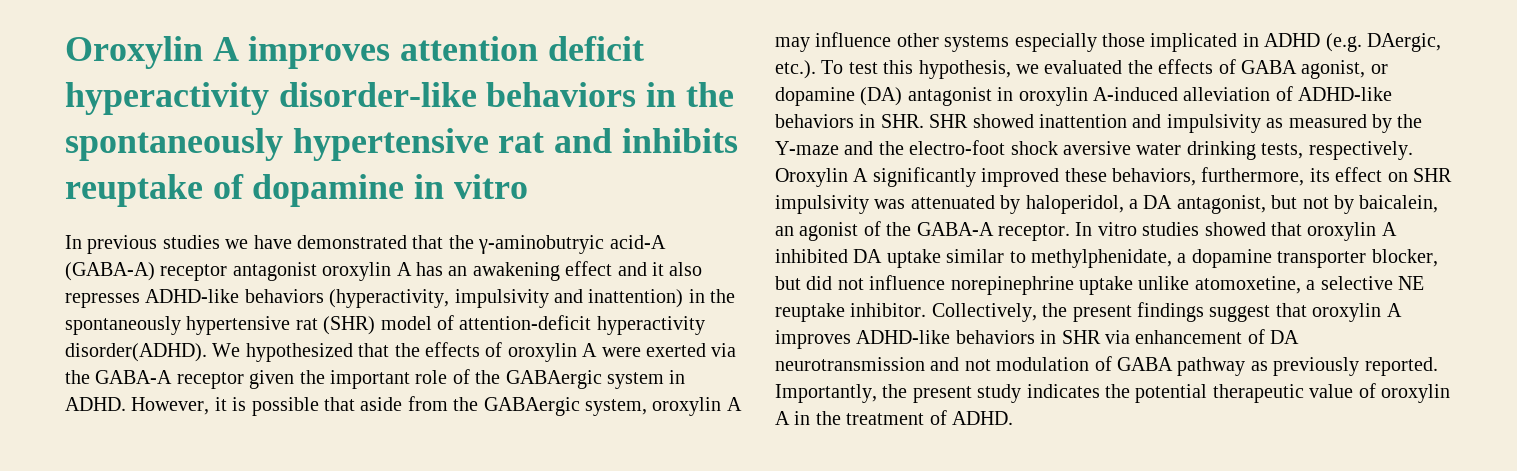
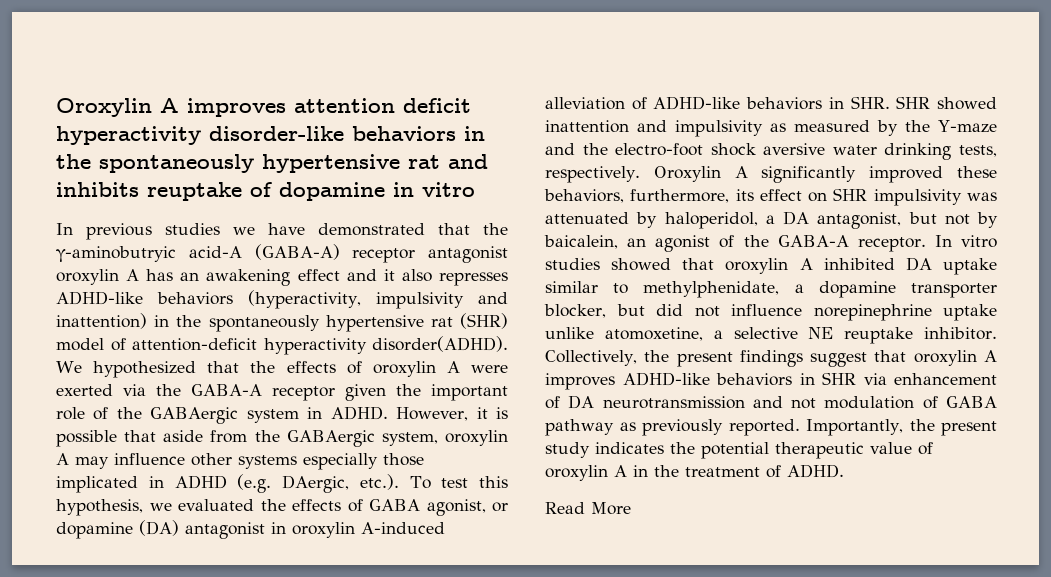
(1013, 418) none -> [545,502,631,515] // Read More

